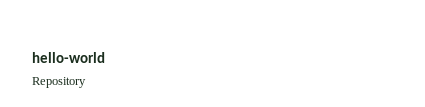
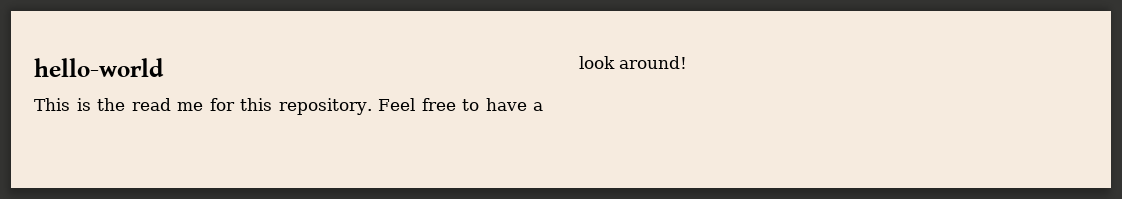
[32,77,86,88] Repository -> [34,98,543,115] [579,56,687,69] This is the read me for this repository. Feel free to have a look around!

